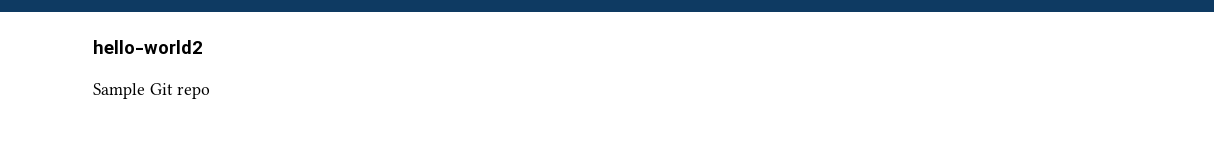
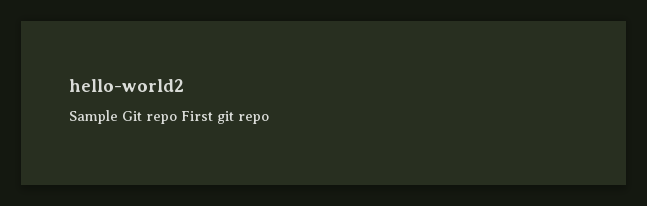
(211, 92) none -> [181,111,269,124] First git repo

